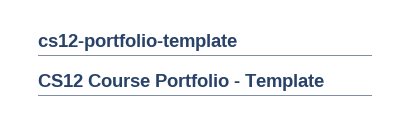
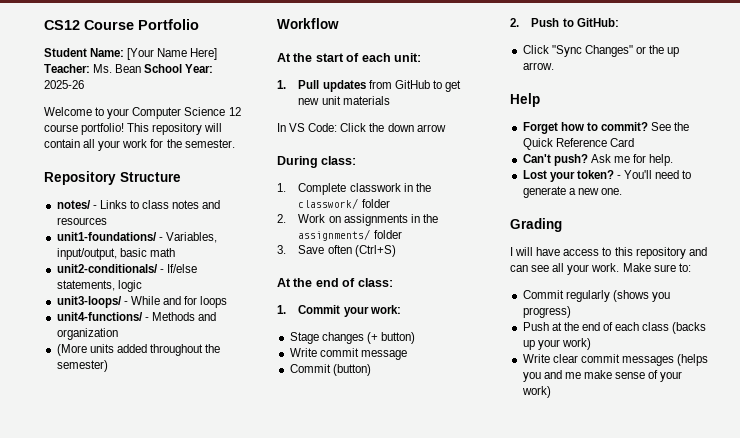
[38,34,237,51] cs12-portfolio-template // -> (44, 25) none
[234,74,324,91] - Template -> [44,48,218,60] [44,64,214,73] [44,80,84,89] [44,107,241,119] [44,123,223,135] [44,139,235,151] [44,171,181,185] [56,200,221,209] [56,217,107,225] [56,232,217,243] [56,248,175,260] [56,264,197,273] [56,280,142,292] [56,296,228,308] [56,312,216,321] [56,328,118,340] [56,344,221,356] [56,360,108,372] [277,18,339,29] [277,53,421,62] [277,80,461,92] [298,96,390,105] [277,123,446,132] [277,156,357,168] [277,183,431,195] [298,198,390,209] [277,214,438,226] [298,229,402,241] [277,245,396,257] [277,278,393,287] [277,305,401,317] [289,332,415,344] [289,348,407,360] [289,364,371,376] [510,18,619,27] [522,45,680,57] [522,62,554,70] [510,93,540,107] [522,122,690,134] [522,138,634,150] [522,154,674,166] [522,170,692,182] [522,186,622,198] [510,218,562,232] [510,247,707,259] [510,263,691,275] [522,290,670,302] [522,306,571,318] [522,322,707,334] [522,338,591,350] [522,354,709,366] [522,370,683,382] [521,386,551,398] // Student Name: [Your Name Here] Teacher: Ms. Bean School Year: 2025-26 // Welcome to your Computer Science 12 course portfolio! This repository will contain all your work for the semester. // Repository Structure // notes/ - Links to class notes and resources // unit1-foundations/ - Variables, input/output, basic math // unit2-conditionals/ - If/else statements, logic // unit3-loops/ - While and for loops // unit4-functions/ - Methods and organization // (More units added throughout the semester) // Workflow // At the start of each unit: // 1. Pull updates from GitHub to get new unit materials // In VS Code: Click the down arrow // During class: // 1. Complete classwork in the classwork/ folder // 2. Work on assignments in the assignments/ folder // 3. Save often (Ctrl+S) // At the end of class: // 1. Commit your work: // Stage changes (+ button) // Write commit message // Commit (button) // 2. Push to GitHub: // Click "Sync Changes" or the up arrow. // Help // Forget how to commit? See the Quick Reference Card // Can't push? Ask me for help. // Lost your token? - You'll need to generate a new one. // Grading // I will have access to this repository and can see all your work. Make sure to: // Commit regularly (shows you progress) // Push at the end of each class (backs up your work) // Write clear commit messages (helps you and me make sense of your work)

